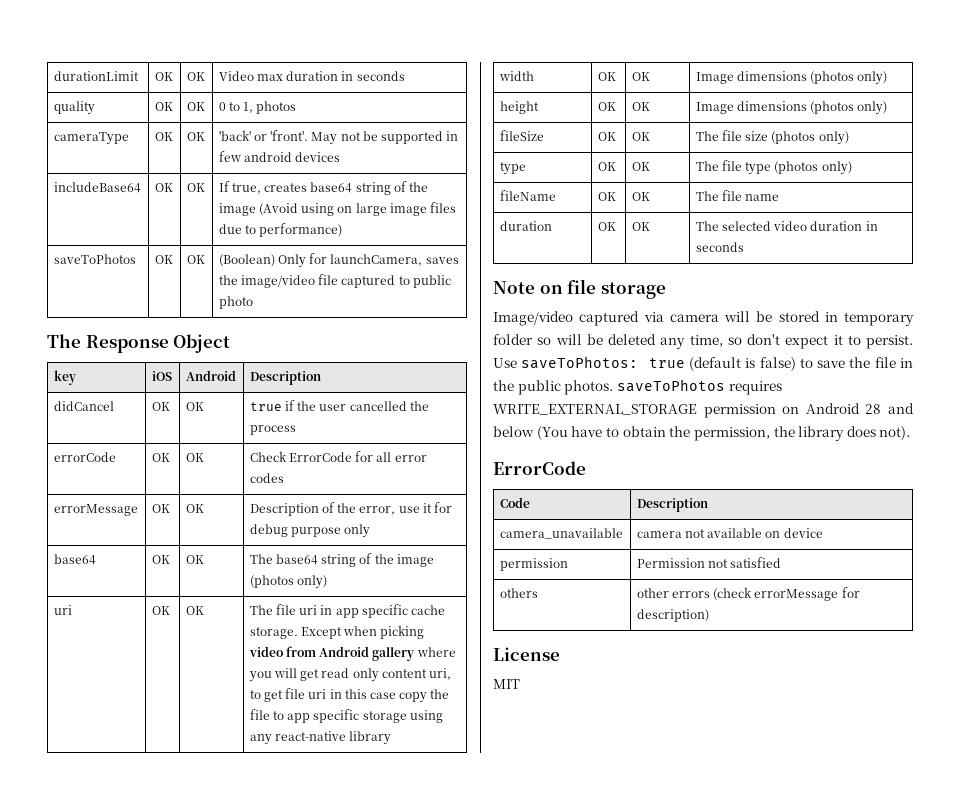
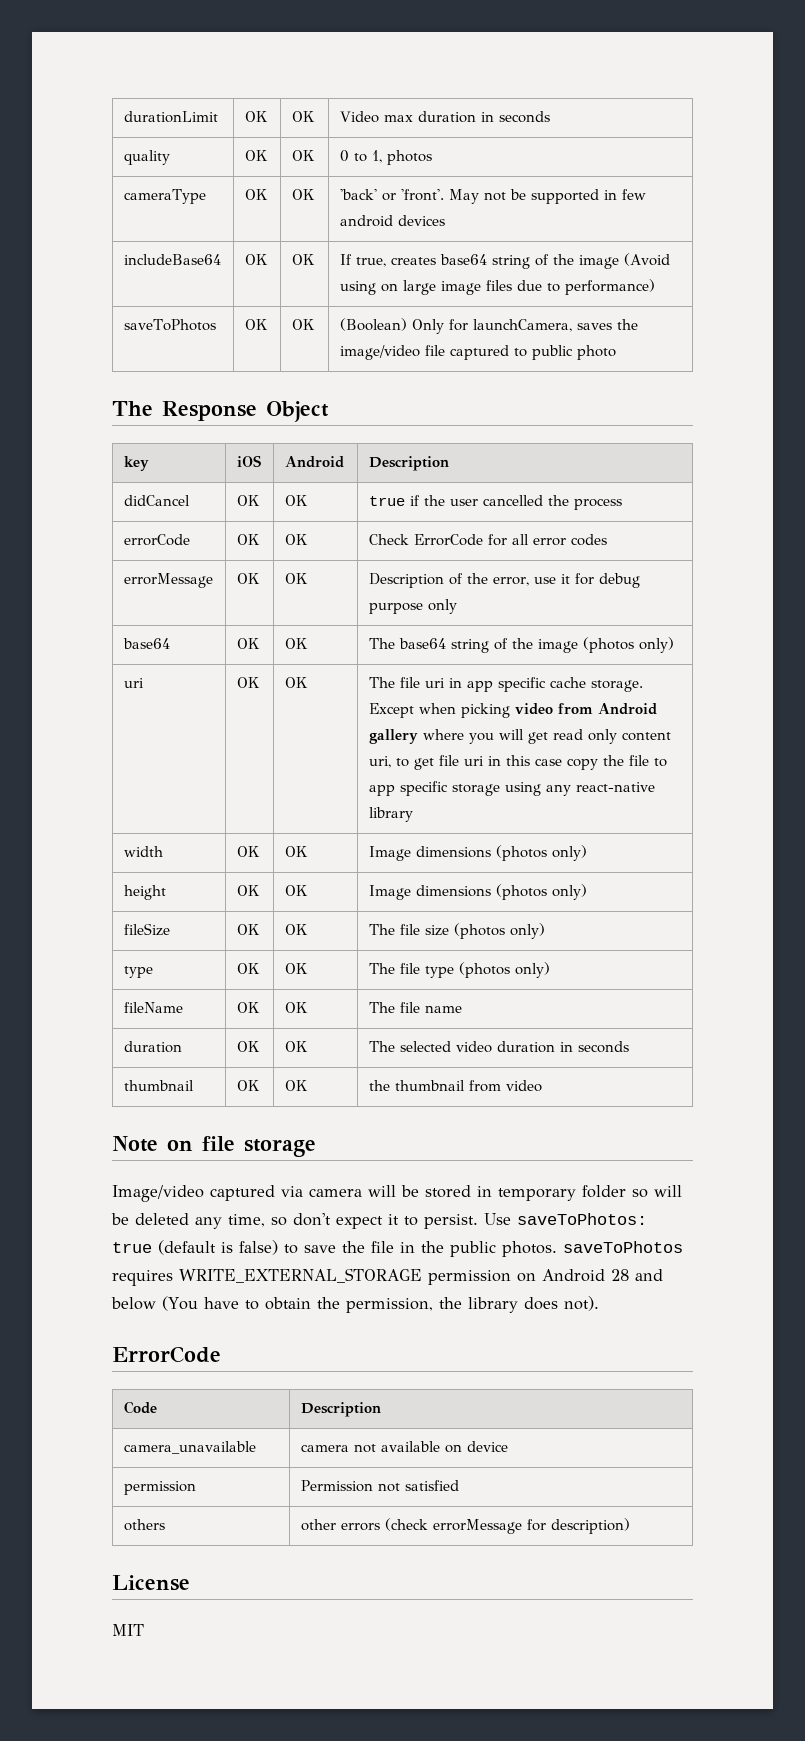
(744, 247) none -> [123,1080,194,1091] [236,1080,260,1091] [284,1080,308,1091] [368,1080,542,1092] // thumbnail | OK | OK | the thumbnail from video

